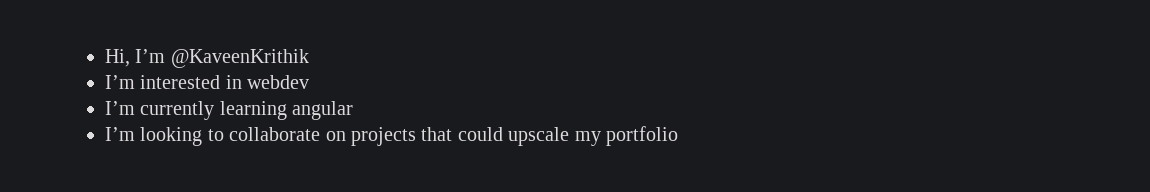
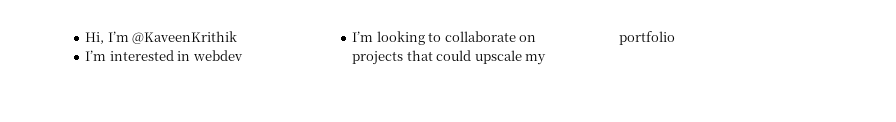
[105,101,354,120] // I’m currently learning angular -> (243, 55) none

